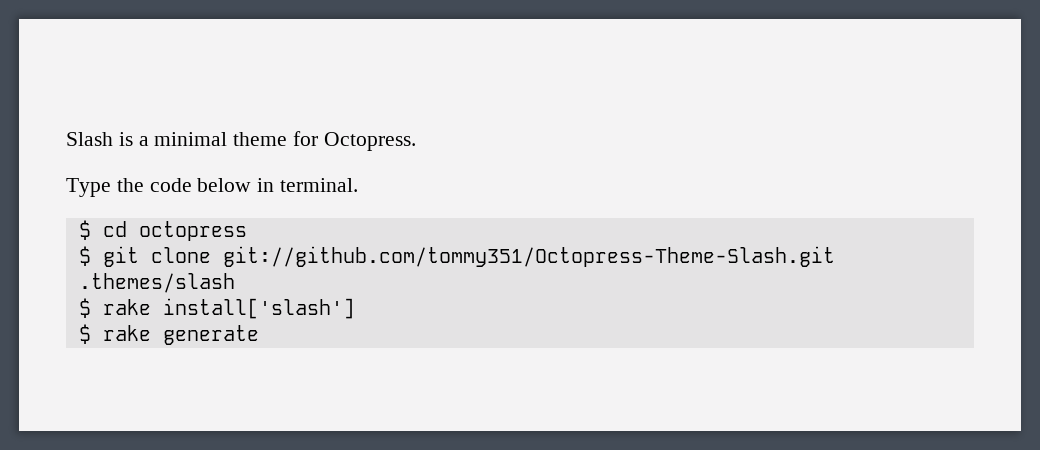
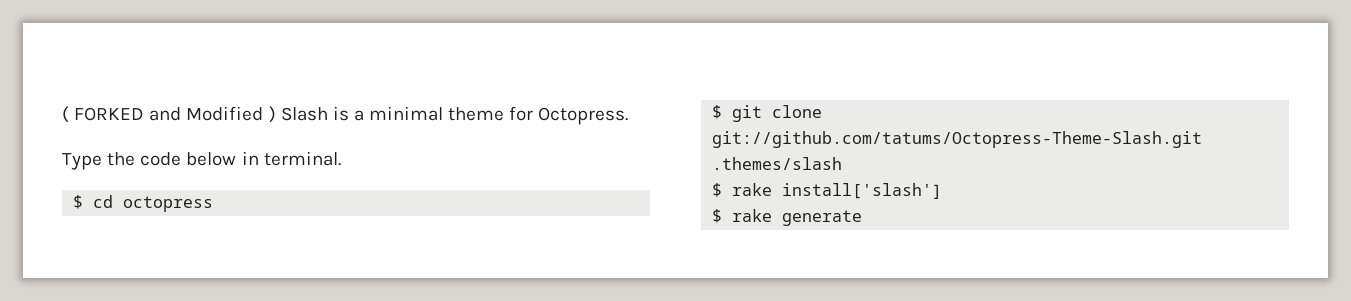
(66, 139) none -> [62,106,276,123] ( FORKED and Modified )
[222,246,835,267] git://github.com/tommy351/Octopress-Theme-Slash.git -> [712,131,1203,148] git://github.com/tatums/Octopress-Theme-Slash.git

